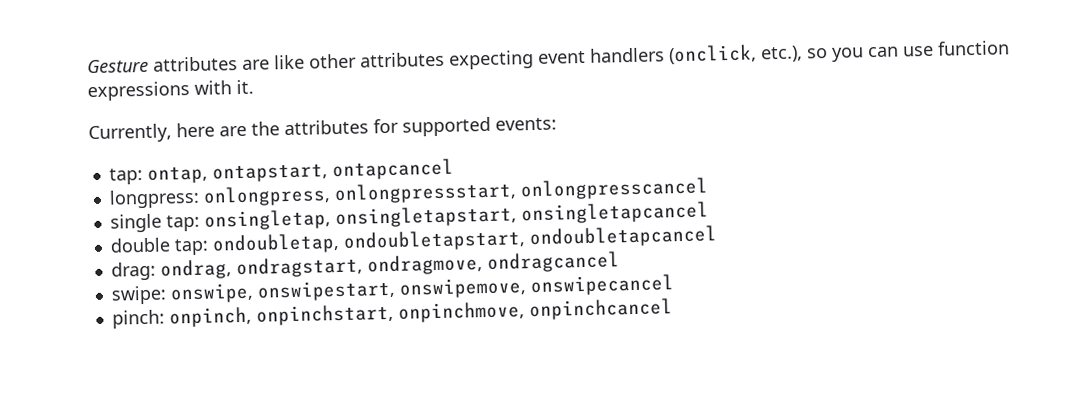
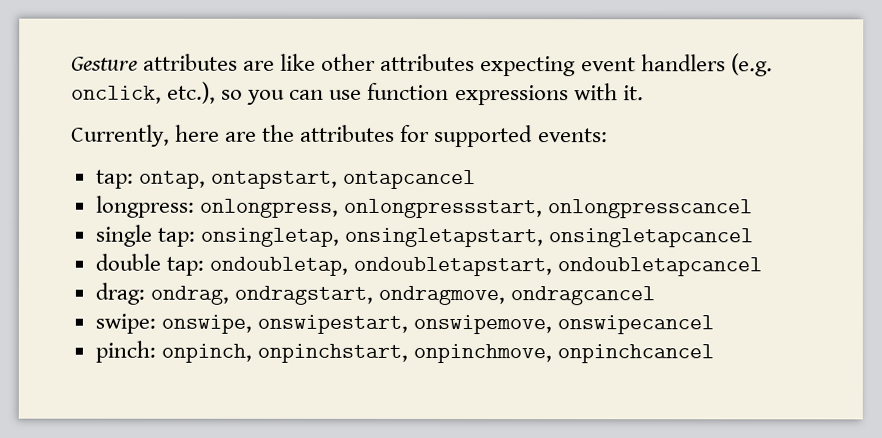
[668,44,757,65] (onclick, -> [730,53,773,77] [71,85,162,104] (e.g. onclick,

